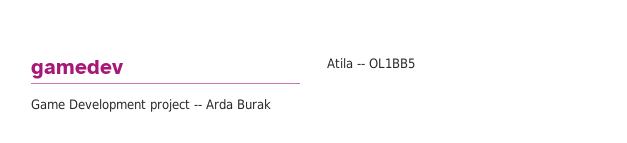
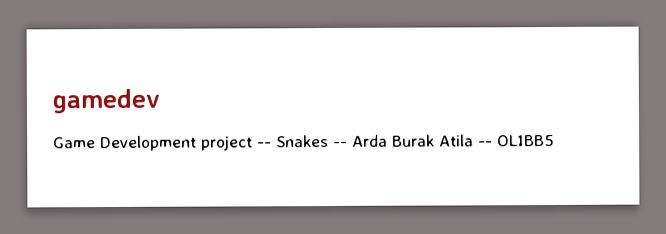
(202, 106) none -> [276,135,348,148] Snakes --

